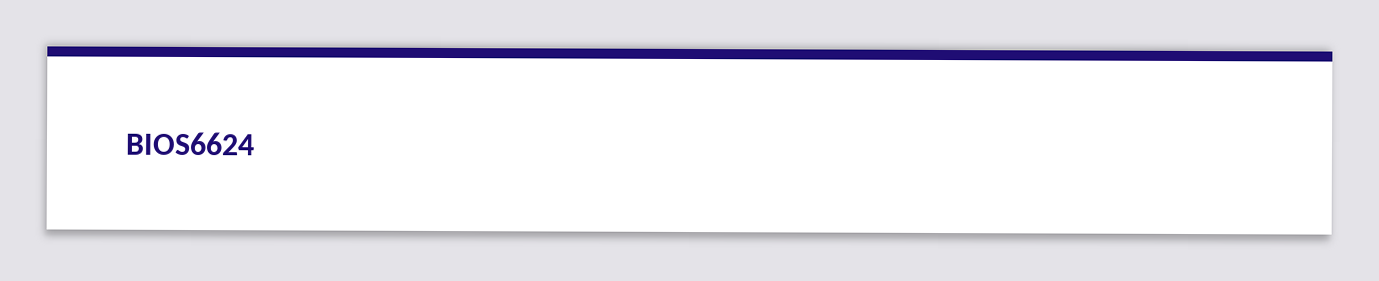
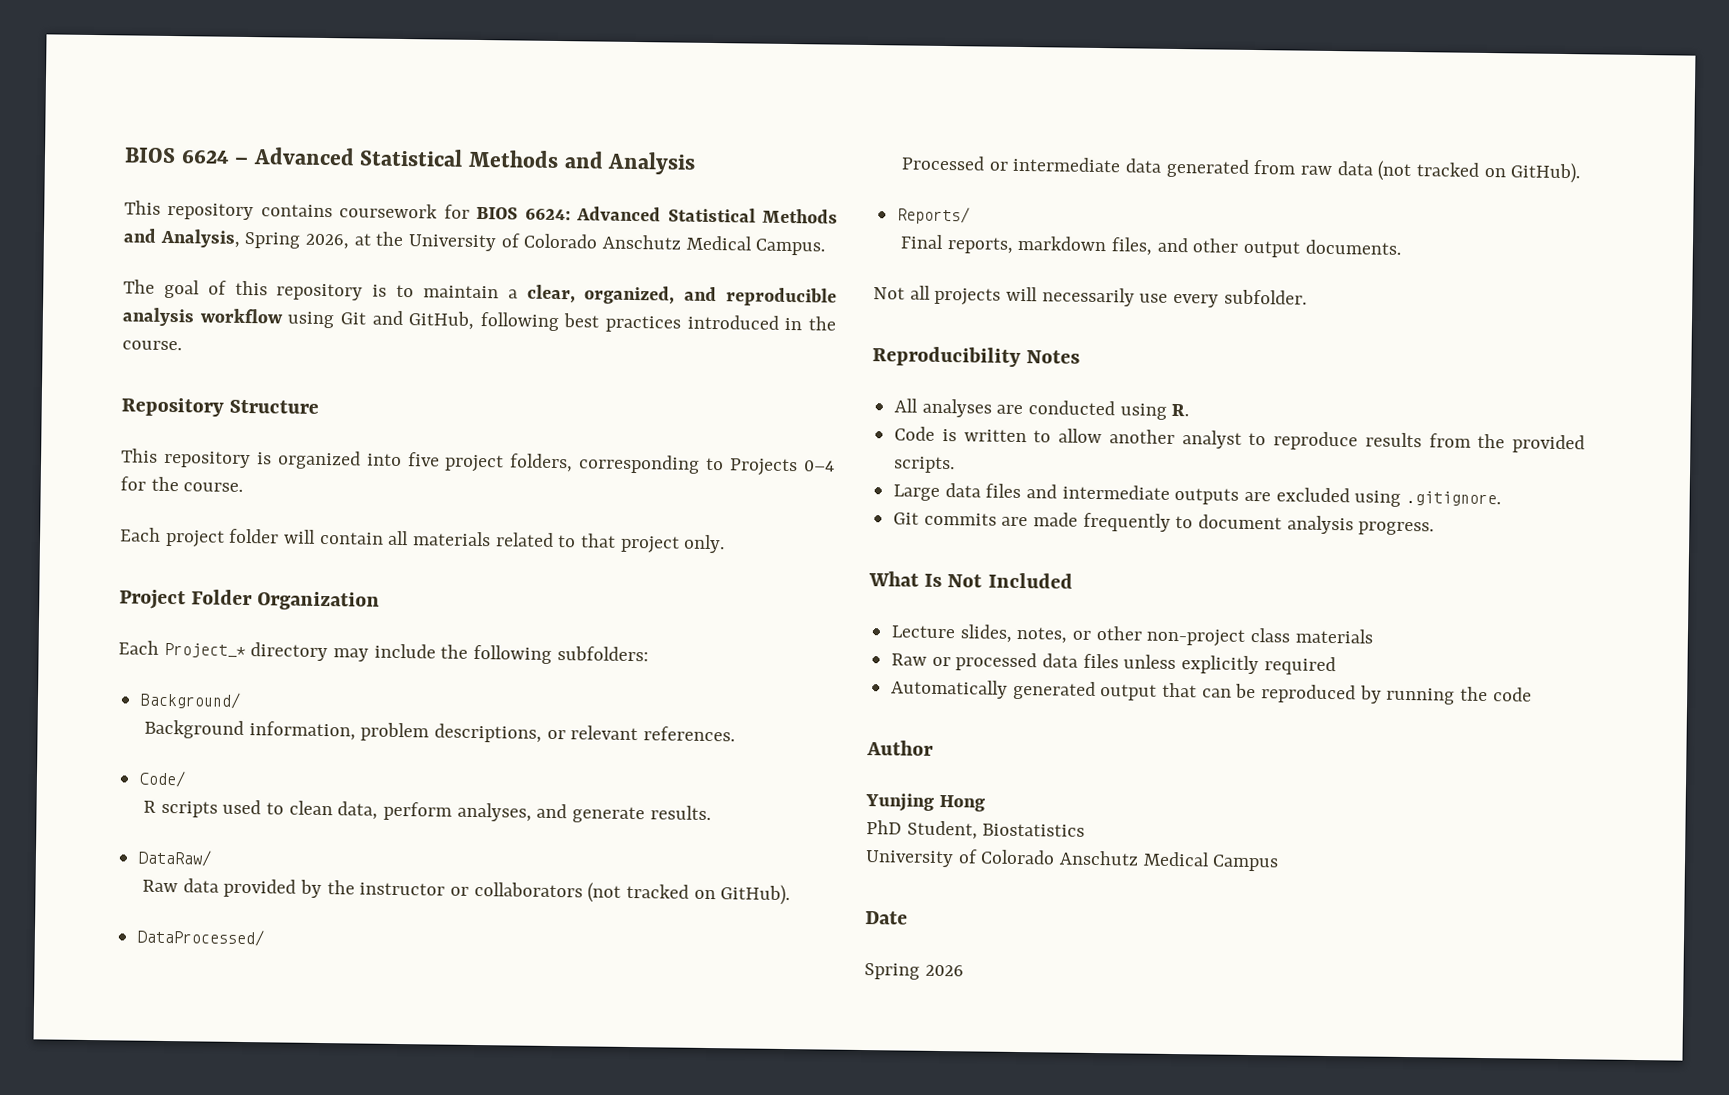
[125,131,255,156] BIOS6624 -> [124,147,697,175] [124,200,839,224] [123,228,826,256] [123,279,837,307] [122,307,836,333] [122,340,182,351] [121,397,320,417] [121,448,835,477] [120,476,244,492] [120,527,726,554] [119,589,381,611] [118,640,649,664] [140,691,242,709] [143,719,735,743] [139,770,187,788] [142,799,711,824] [138,849,213,867] [141,878,791,906] [137,928,266,947] [900,155,1582,184] [897,206,971,225] [899,234,1402,258] [873,285,1307,308] [872,346,1081,367] [894,398,1190,420] [894,426,1585,454] [893,456,956,474] [893,483,1502,507] [893,512,1435,536] [868,571,1073,589] [891,624,1373,647] [891,652,1336,676] [891,679,1532,705] [866,740,934,756] [865,793,985,812] [866,820,1086,840] [865,849,1280,872] [865,911,908,925] [864,963,964,980] BIOS 6624 – Advanced Statistical Methods and Analysis // This repository contains coursework for BIOS 6624: Advanced Statistical Methods and Analysis, Spring 2026, at the University of Colorado Anschutz Medical Campus. // The goal of this repository is to maintain a clear, organized, and reproducible analysis workflow using Git and GitHub, following best practices introduced in the course. // Repository Structure // This repository is organized into five project folders, corresponding to Projects 0–4 for the course. // Each project folder will contain all materials related to that project only. // Project Folder Organization // Each Project_* directory may include the following subfolders: // Background/ // Background information, problem descriptions, or relevant references. // Code/ // R scripts used to clean data, perform analyses, and generate results. // DataRaw/ // Raw data provided by the instructor or collaborators (not tracked on GitHub). // DataProcessed/ // Processed or intermediate data generated from raw data (not tracked on GitHub). // Reports/ // Final reports, markdown files, and other output documents. // Not all projects will necessarily use every subfolder. // Reproducibility Notes // All analyses are conducted using R. // Code is written to allow another analyst to reproduce results from the provided scripts. // Large data files and intermediate outputs are excluded using .gitignore. // Git commits are made frequently to document analysis progress. // What Is Not Included // Lecture slides, notes, or other non-project class materials // Raw or processed data files unless explicitly required // Automatically generated output that can be reproduced by running the code // Author // Yunjing Hong // PhD Student, Biostatistics // University of Colorado Anschutz Medical Campus // Date // Spring 2026

